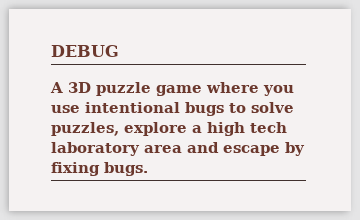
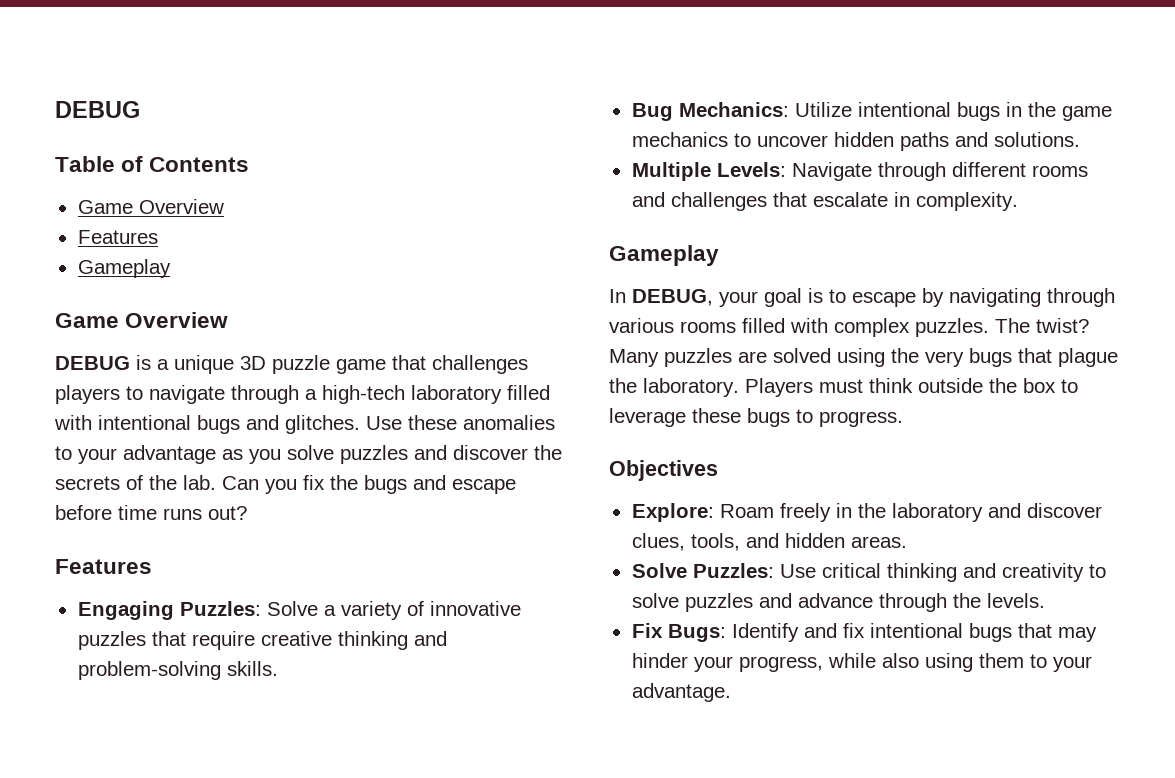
[50,82,294,96] [51,102,294,116] [51,122,287,136] [51,142,305,156] [51,162,148,176] A 3D puzzle game where you use intentional bugs to solve puzzles, explore a high tech laboratory area and escape by fixing bugs. -> [55,156,250,172] [77,199,224,214] [77,230,158,244] [77,259,171,278] [55,312,229,328] [55,355,528,374] [55,385,550,404] [54,415,555,434] [55,445,562,464] [55,475,516,494] [55,505,247,520] [55,559,152,574] [77,601,521,620] [77,631,447,650] [77,661,278,680] [631,102,1112,121] [631,132,1080,151] [631,162,1088,181] [631,192,1018,211] [609,245,719,266] [609,288,1115,307] [609,318,1089,337] [609,348,1118,367] [609,378,1078,397] [609,408,903,427] [609,460,718,481] [631,503,1102,522] [631,533,907,551] [631,563,1106,582] [631,593,1045,612] [631,623,1097,642] [631,653,1092,672] [631,683,731,702] Table of Contents // Game Overview // Features // Gameplay // Game Overview // DEBUG is a unique 3D puzzle game that challenges players to navigate through a high-tech laboratory filled with intentional bugs and glitches. Use these anomalies to your advantage as you solve puzzles and discover the secrets of the lab. Can you fix the bugs and escape before time runs out? // Features // Engaging Puzzles: Solve a variety of innovative puzzles that require creative thinking and problem-solving skills. // Bug Mechanics: Utilize intentional bugs in the game mechanics to uncover hidden paths and solutions. // Multiple Levels: Navigate through different rooms and challenges that escalate in complexity. // Gameplay // In DEBUG, your goal is to escape by navigating through various rooms filled with complex puzzles. The twist? Many puzzles are solved using the very bugs that plague the laboratory. Players must think outside the box to leverage these bugs to progress. // Objectives // Explore: Roam freely in the laboratory and discover clues, tools, and hidden areas. // Solve Puzzles: Use critical thinking and creativity to solve puzzles and advance through the levels. // Fix Bugs: Identify and fix intentional bugs that may hinder your progress, while also using them to your advantage.

